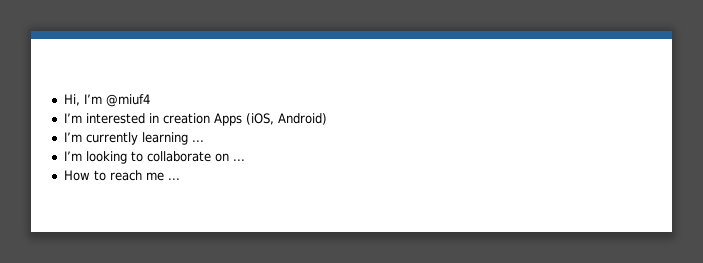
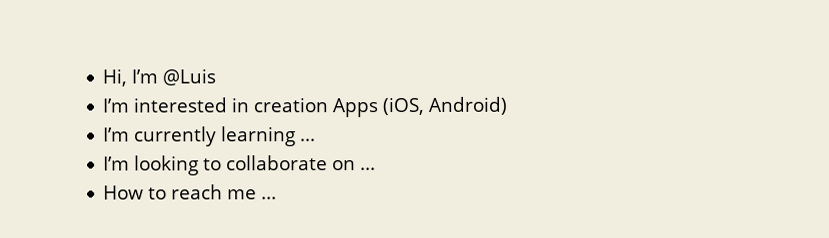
[105,94,150,107] @miuf4 -> [162,68,217,86] @Luis

